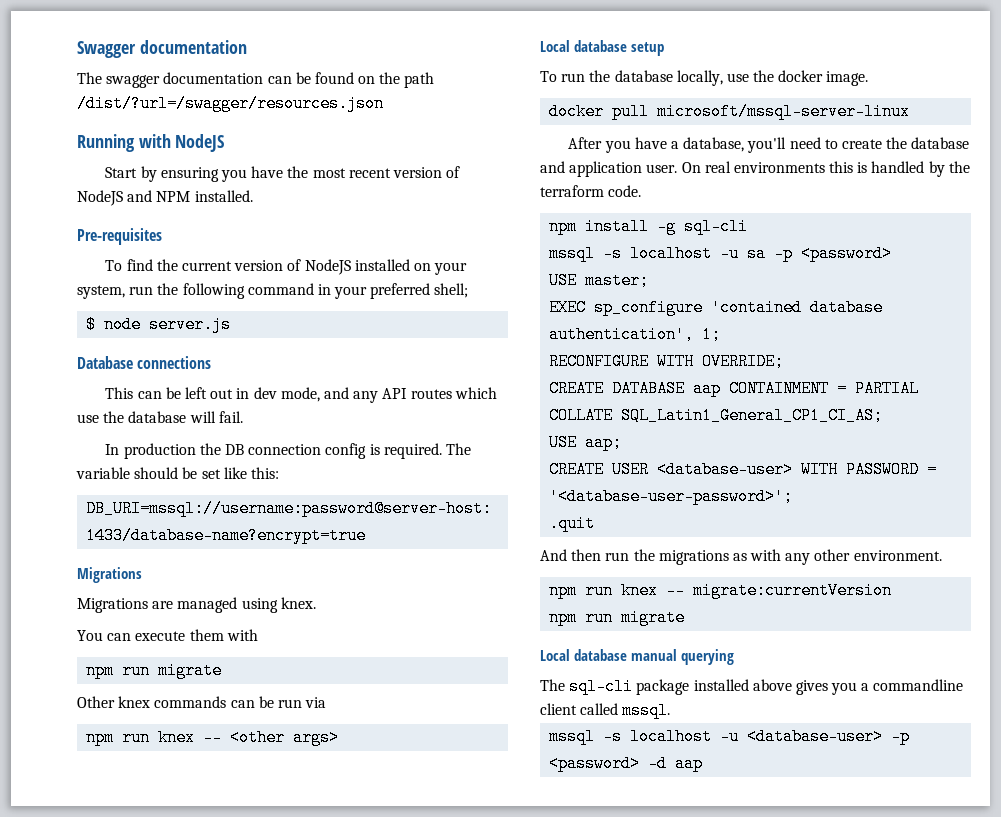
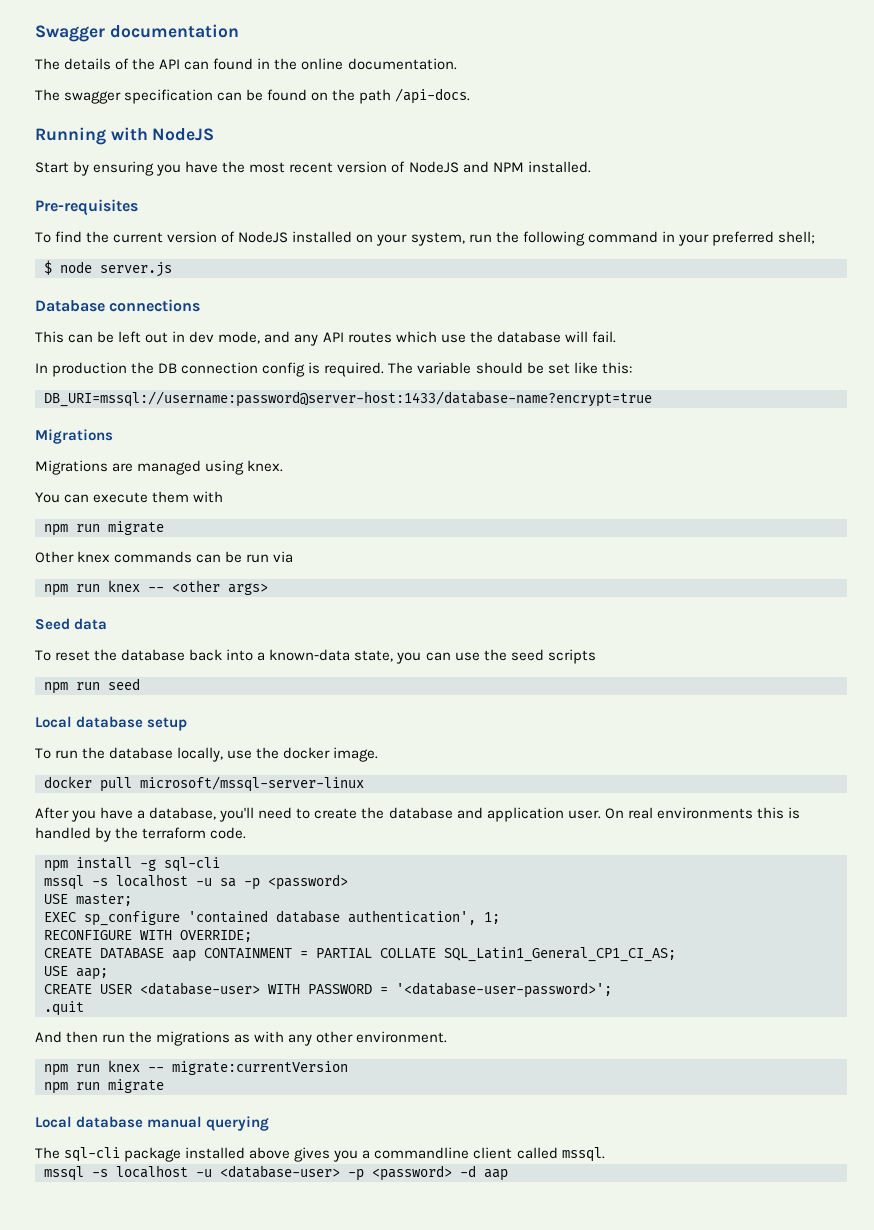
(247, 47) none -> [35,58,457,70] // The details of the API can found in the online documentation.
[163,72,264,84] documentation -> [124,89,214,104] specification
[77,95,384,112] /dist/?url=/swagger/resources.json -> [395,88,471,104] /api-docs.
(340, 737) none -> [35,618,108,630] [35,649,596,664] [44,678,140,694] // Seed data // To reset the database back into a known-data state, you can use the seed scripts // npm run seed

